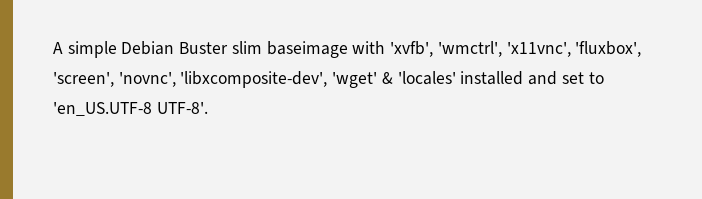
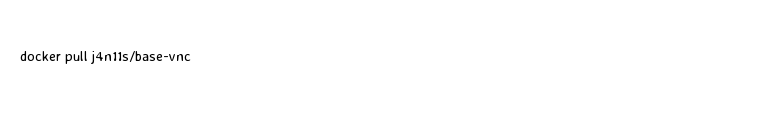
[53,41,642,58] [53,71,604,88] [53,102,208,116] A simple Debian Buster slim baseimage with 'xvfb', 'wmctrl', 'x11vnc', 'fluxbox', 'screen', 'novnc', 'libxcomposite-dev', 'wget' & 'locales' installed and set to 'en_US.UTF-8 UTF-8'. -> [20,50,191,64] docker pull j4n11s/base-vnc

